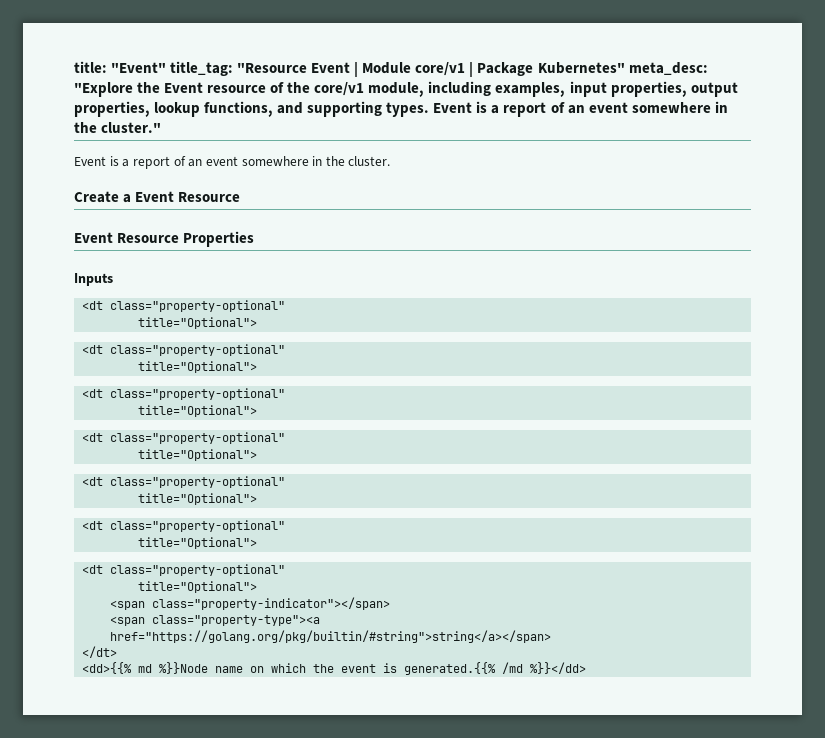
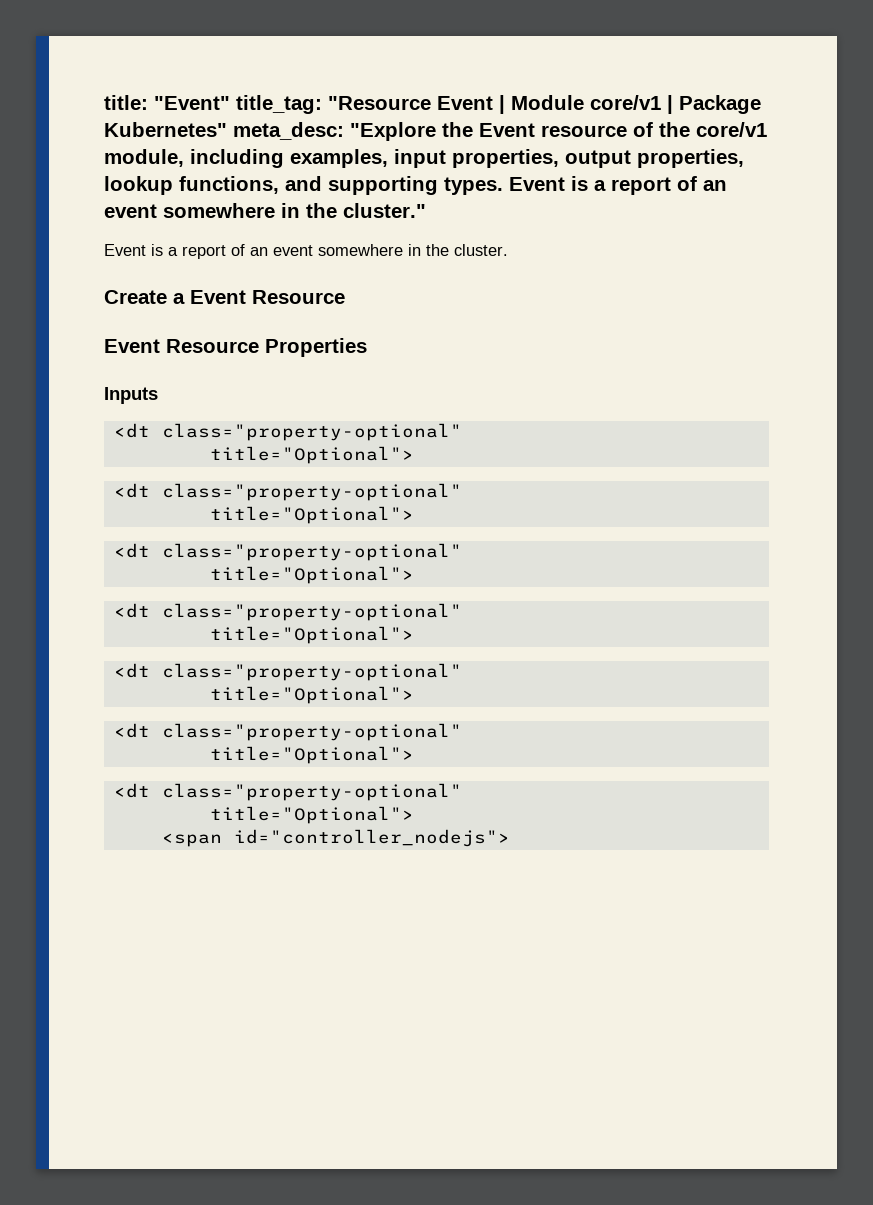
[152,597,391,610] [110,615,321,626] [110,630,552,643] [82,646,118,658] [82,662,587,675] class="property-indicator"></span> // <span class="property-type"><a href="https://golang.org/pkg/builtin/#string">string</a></span> // </dt> // <dd>{{% md %}}Node name on which the event is generated.{{% /md %}}</dd> -> [233,829,510,847] id="controller_nodejs">

